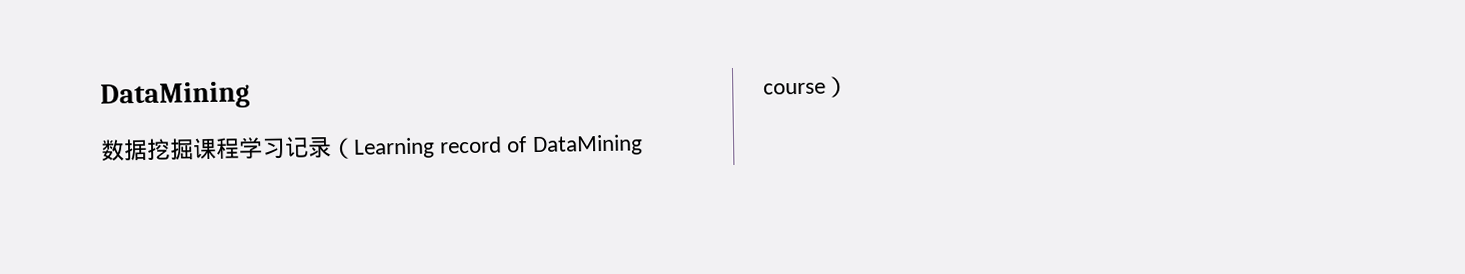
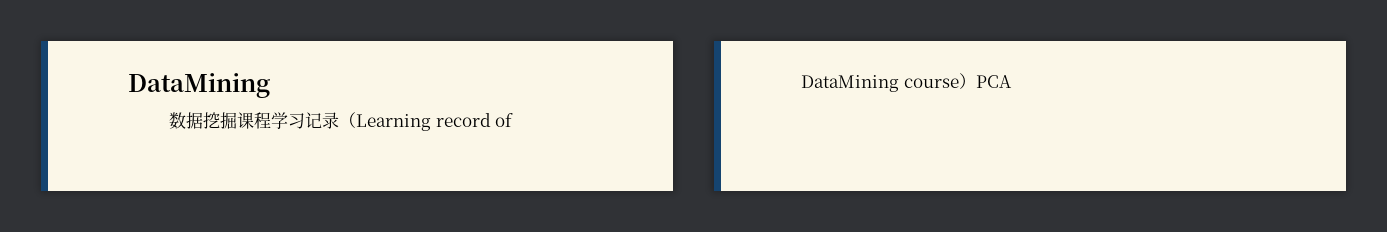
(849, 87) none -> [975,75,1012,88] PCA

